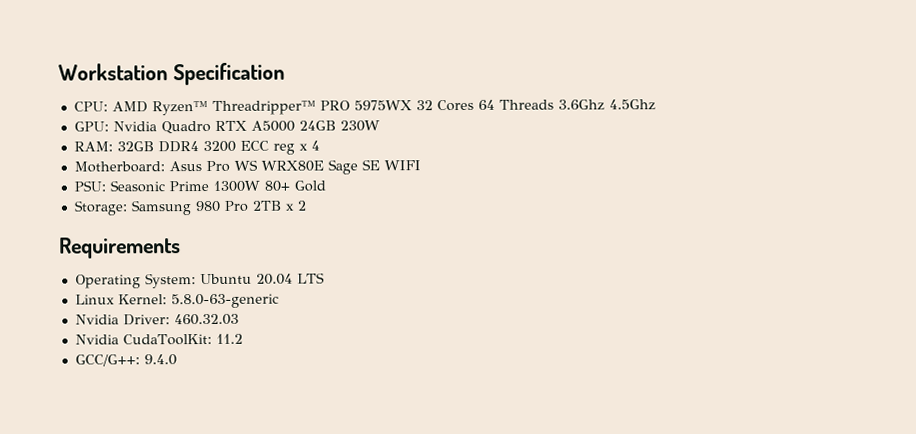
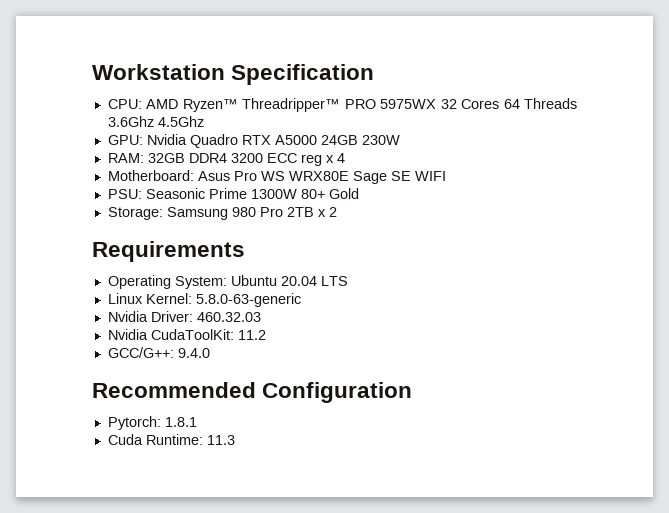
(177, 360) none -> [92,382,413,403] [107,416,197,430] [107,434,235,445] // Recommended Configuration // Pytorch: 1.8.1 // Cuda Runtime: 11.3

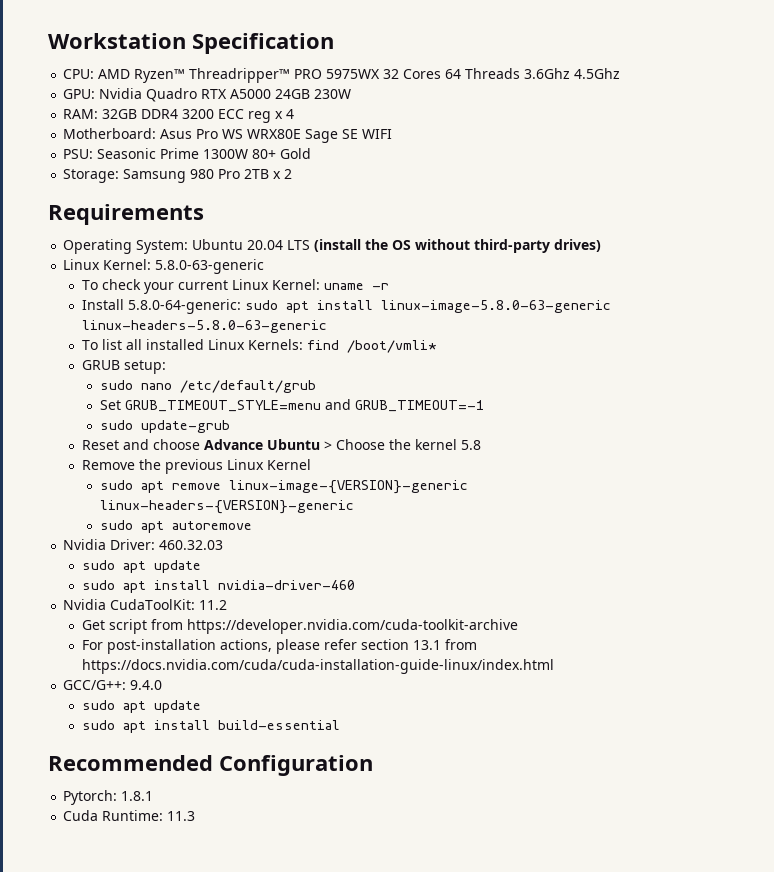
[107,293,301,307] [107,311,261,322] [107,329,266,340] [107,347,210,358] // Linux Kernel: 5.8.0-63-generic // Nvidia Driver: 460.32.03 // Nvidia CudaToolKit: 11.2 // GCC/G++: 9.4.0 -> [314,239,602,253] [63,259,265,274] [81,279,389,294] [81,299,611,314] [81,320,327,333] [81,339,436,353] [81,360,166,374] [99,380,316,393] [99,399,484,412] [99,420,230,433] [81,439,481,450] [81,459,311,474] [99,480,468,494] [99,500,354,514] [99,520,252,533] [63,539,224,550] [81,560,201,573] [81,580,355,593] [63,599,228,610] [81,619,518,634] [81,639,477,654] [81,659,554,674] [63,680,163,690] [81,700,201,713] [81,720,340,733] (install the OS without third-party drives) // Linux Kernel: 5.8.0-63-generic // To check your current Linux Kernel: uname -r // Install 5.8.0-64-generic: sudo apt install linux-image-5.8.0-63-generic linux-headers-5.8.0-63-generic // To list all installed Linux Kernels: find /boot/vmli* // GRUB setup: // sudo nano /etc/default/grub // Set GRUB_TIMEOUT_STYLE=menu and GRUB_TIMEOUT=-1 // sudo update-grub // Reset and choose Advance Ubuntu > Choose the kernel 5.8 // Remove the previous Linux Kernel // sudo apt remove linux-image-{VERSION}-generic linux-headers-{VERSION}-generic // sudo apt autoremove // Nvidia Driver: 460.32.03 // sudo apt update // sudo apt install nvidia-driver-460 // Nvidia CudaToolKit: 11.2 // Get script from https://developer.nvidia.com/cuda-toolkit-archive // For post-installation actions, please refer section 13.1 from https://docs.nvidia.com/cuda/cuda-installation-guide-linux/index.html // GCC/G++: 9.4.0 // sudo apt update // sudo apt install build-essential

